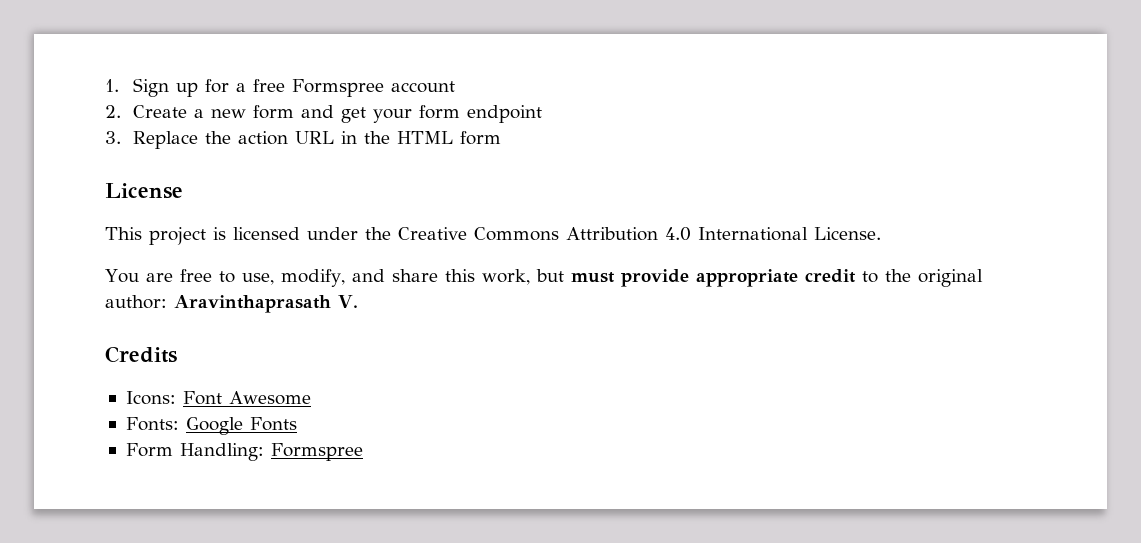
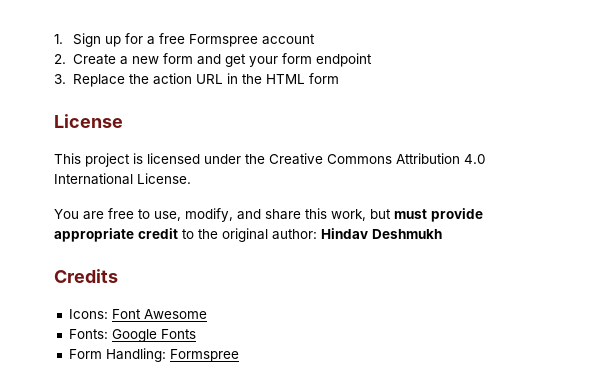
[174,295,358,313] Aravinthaprasath V. -> [321,228,442,239] Hindav Deshmukh

